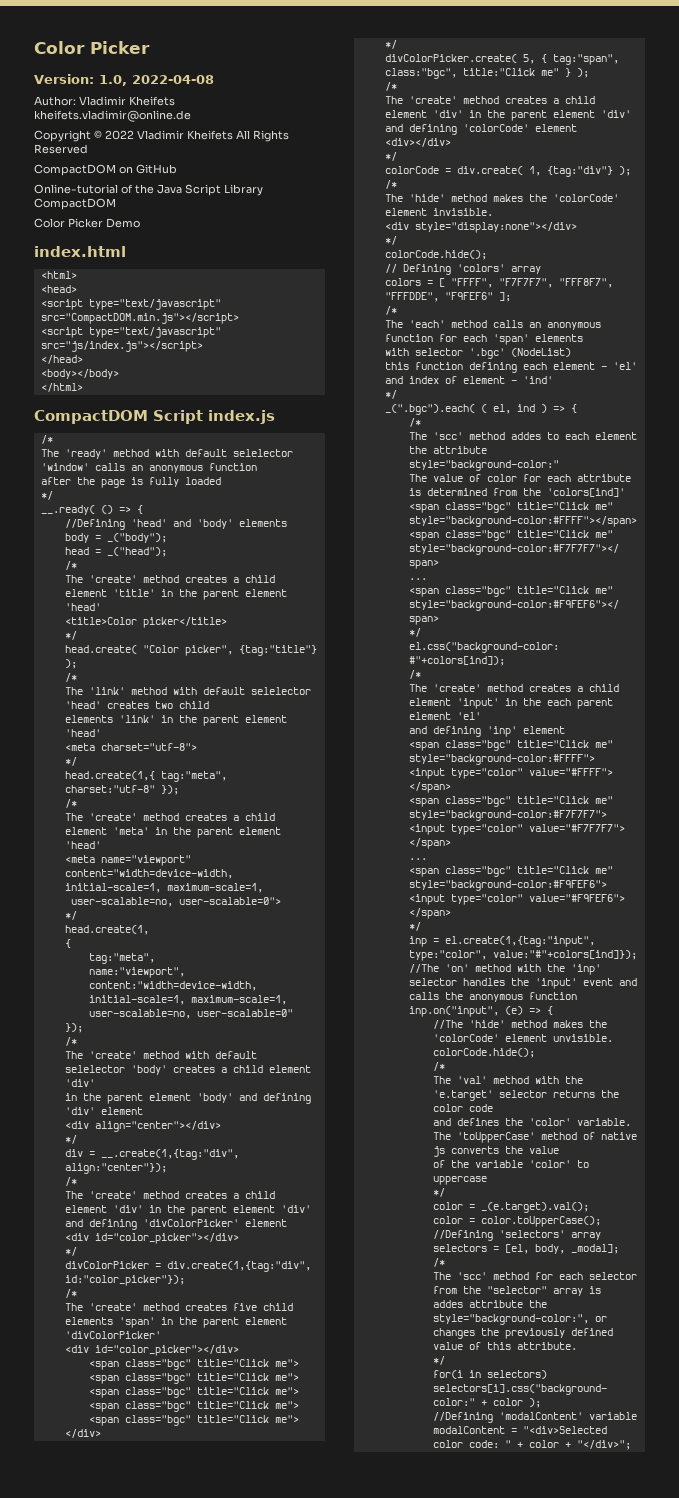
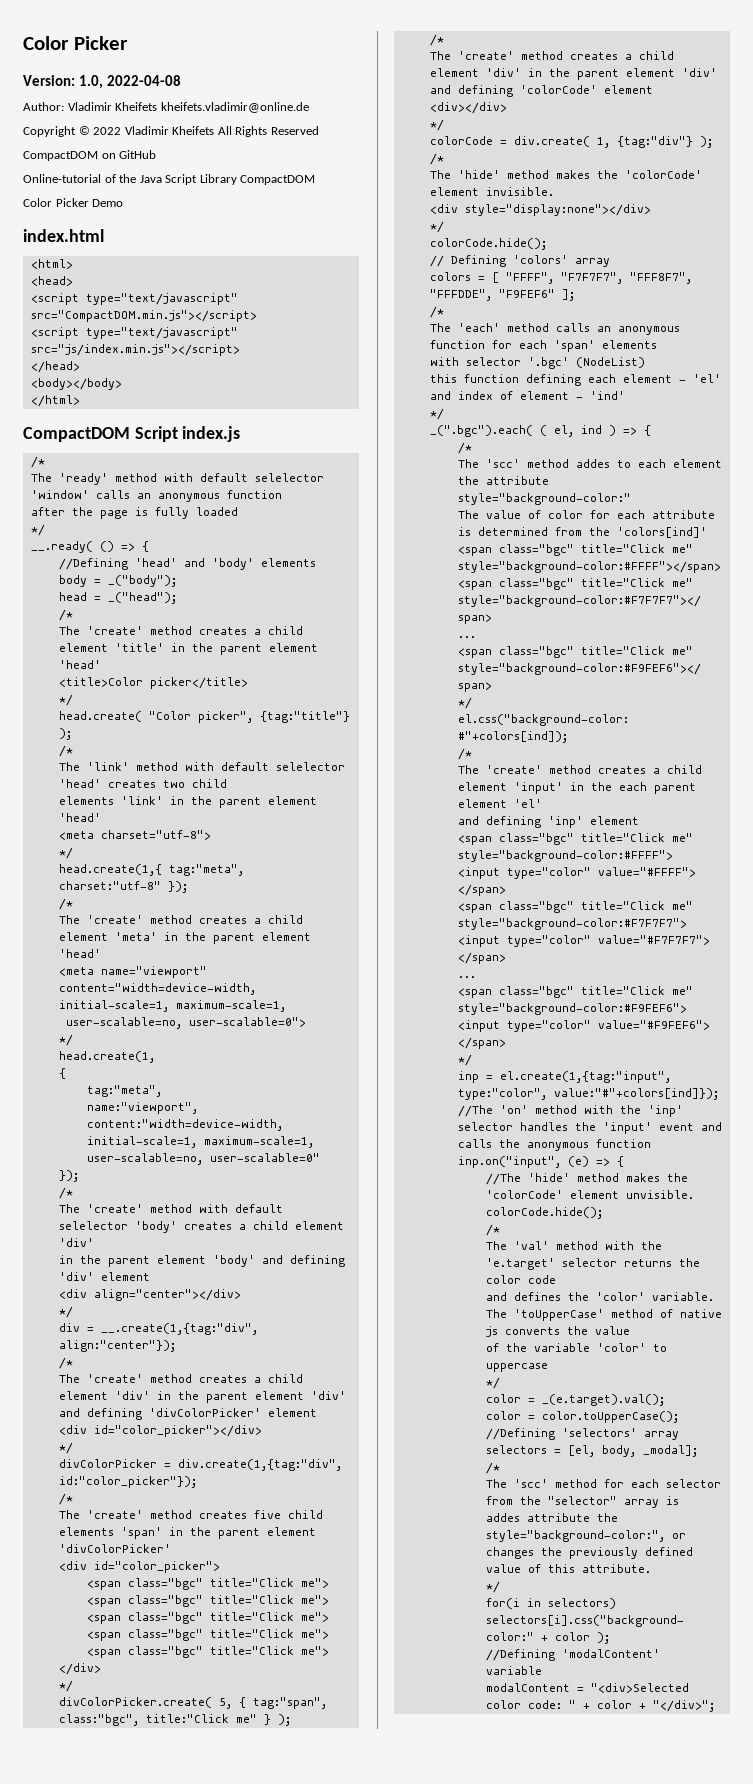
[40,341,203,352] src="js/index.js"></script> -> [30,344,240,356] src="js/index.min.js"></script>
[94,1345,239,1356] id="color_picker"></div> -> [93,1561,220,1573] id="color_picker">

